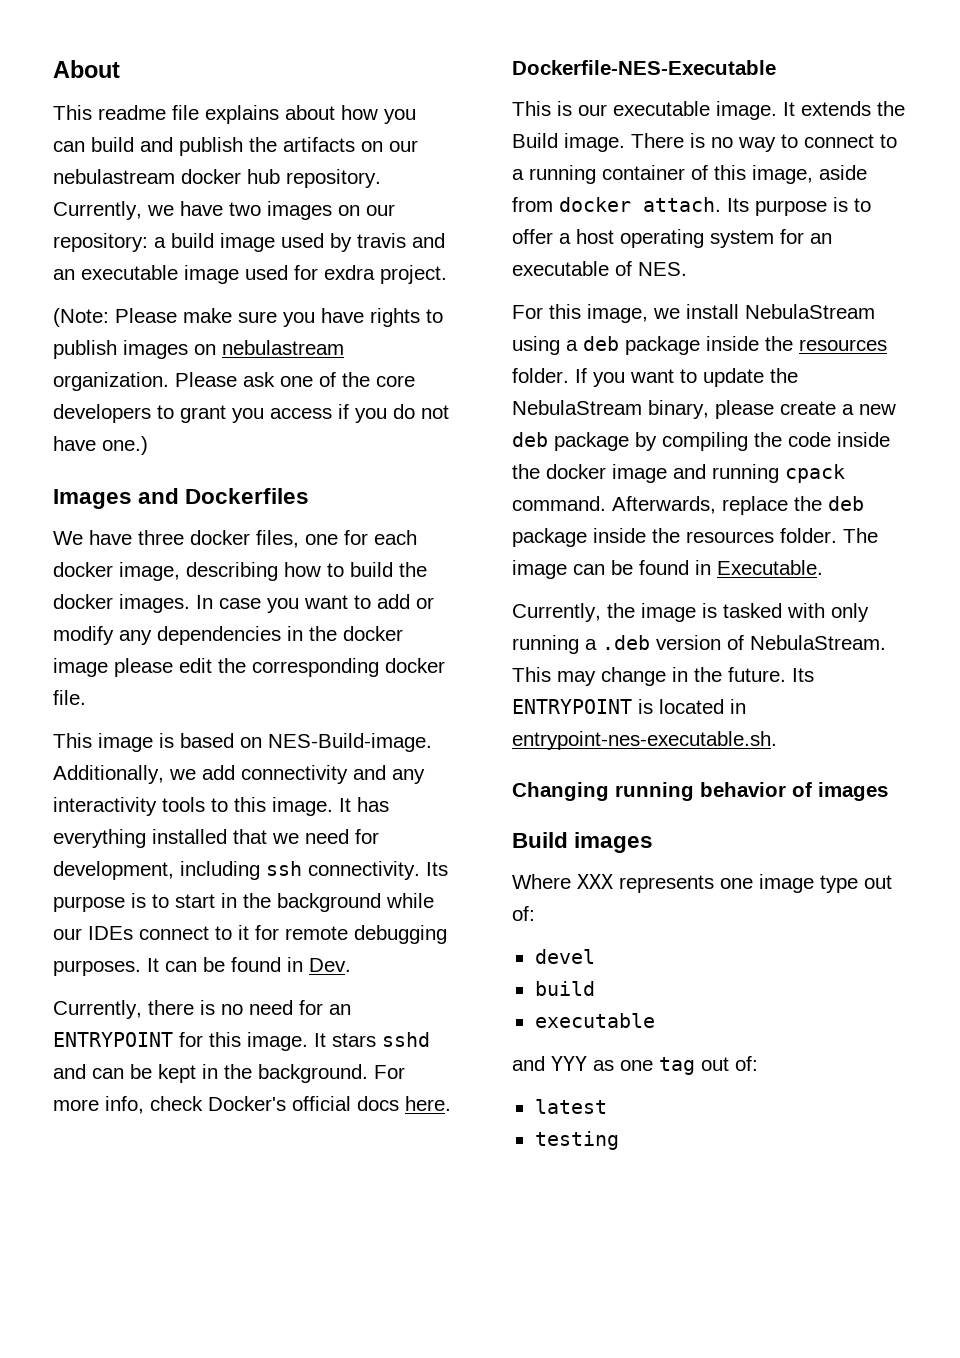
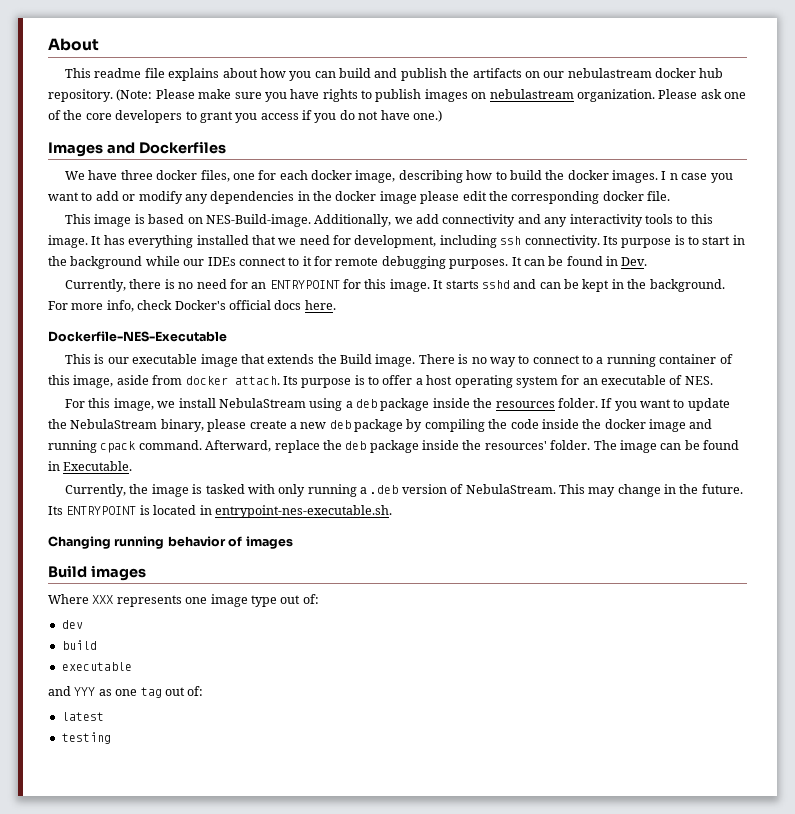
[53,201,395,220] [53,233,445,252] [53,265,447,284] Currently, we have two images on our repository: a build image used by travis and an executable image used for exdra project. // -> (113, 95) none
[196,595,213,609] In -> [661,171,678,180] I n
[332,1033,376,1047] stars -> [445,280,479,289] starts
[716,101,795,120] image. It -> [200,354,265,367] image that
[612,496,716,514] Afterwards, -> [205,440,272,452] Afterward,
[686,531,774,543] resources -> [484,441,547,450] resources'
[534,949,595,964] devel -> [61,620,83,629] dev

